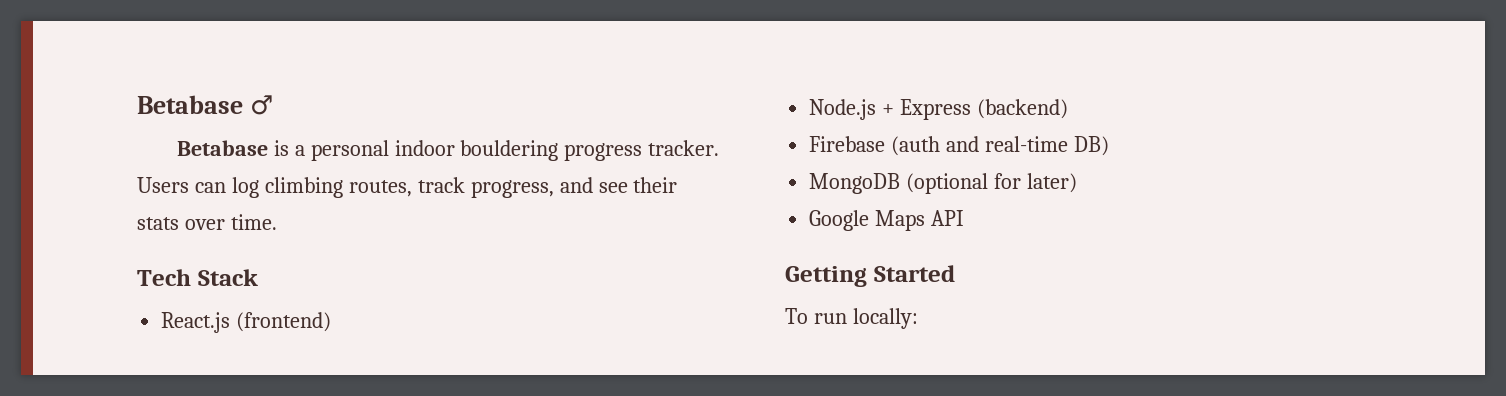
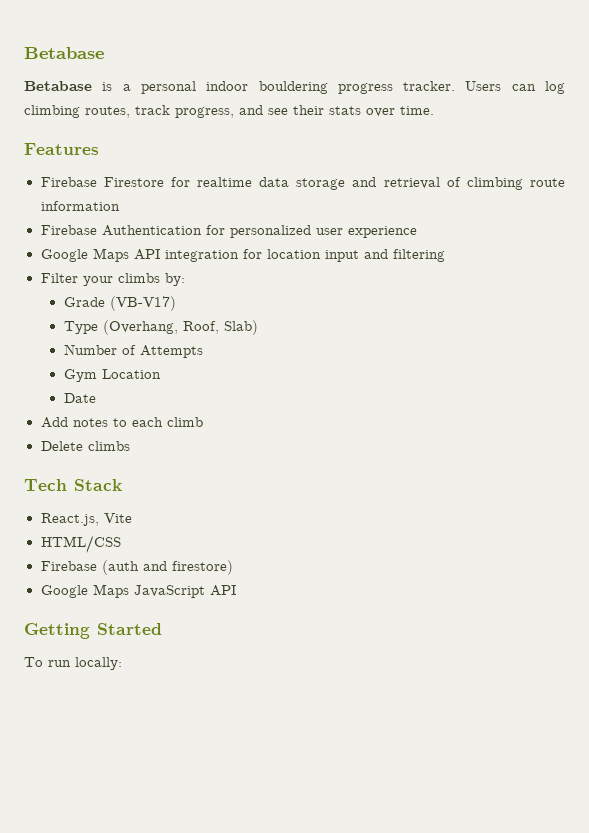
[137,95,273,115] Betabase ♂ -> [24,47,104,59] Betabase
[137,269,258,286] [161,312,332,333] [809,99,1069,120] [809,136,1109,156] [809,173,1078,194] [809,210,926,231] Tech Stack // React.js (frontend) // Node.js + Express (backend) // Firebase (auth and real-time DB) // MongoDB (optional for later) // Google Maps -> [24,143,99,155] [40,177,565,190] [40,201,120,211] [40,225,417,238] [40,248,445,262] [40,273,185,286] [63,296,176,311] [63,320,258,335] [63,344,203,358] [63,369,161,382] [63,393,96,403] [40,417,203,428] [40,441,130,451] [24,479,122,491] [40,513,132,526] [40,535,121,553] [40,560,233,575] [40,584,205,598] Features // Firebase Firestore for realtime data storage and retrieval of climbing route information // Firebase Authentication for personalized user experience // Google Maps API integration for location input and filtering // Filter your climbs by: // Grade (VB-V17) // Type (Overhang, Roof, Slab) // Number of Attempts // Gym Location // Date // Add notes to each climb // Delete climbs // Tech Stack // React.js, Vite // HTML/CSS // Firebase (auth and firestore) // Google Maps JavaScript

